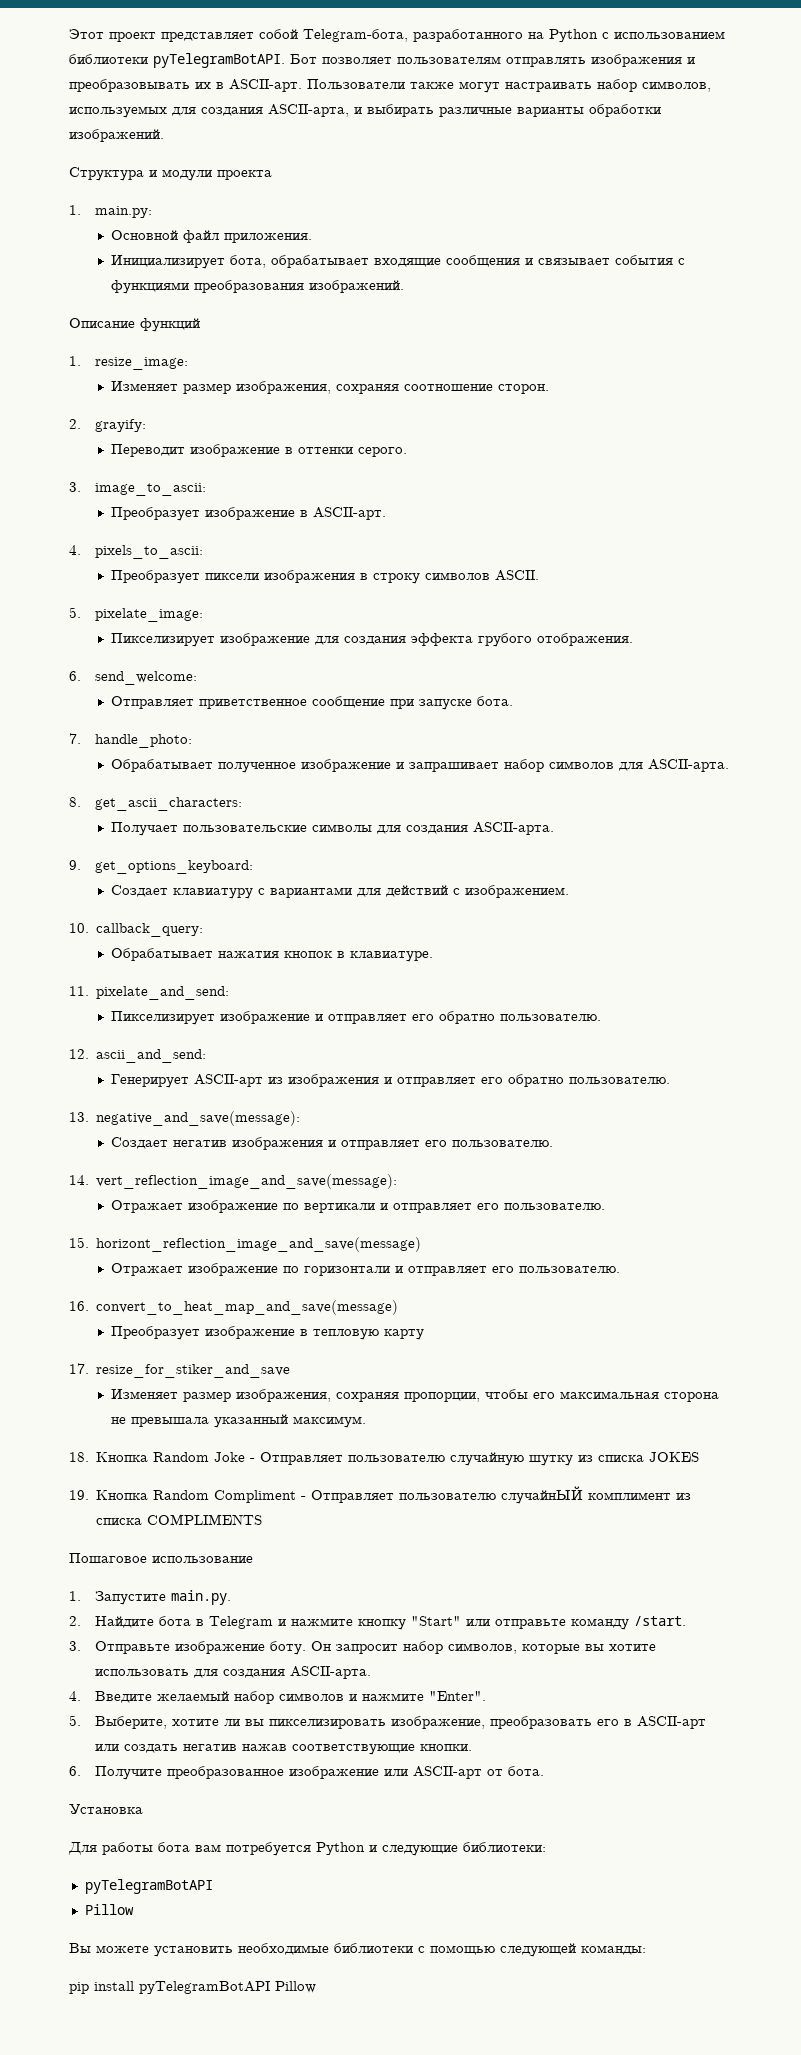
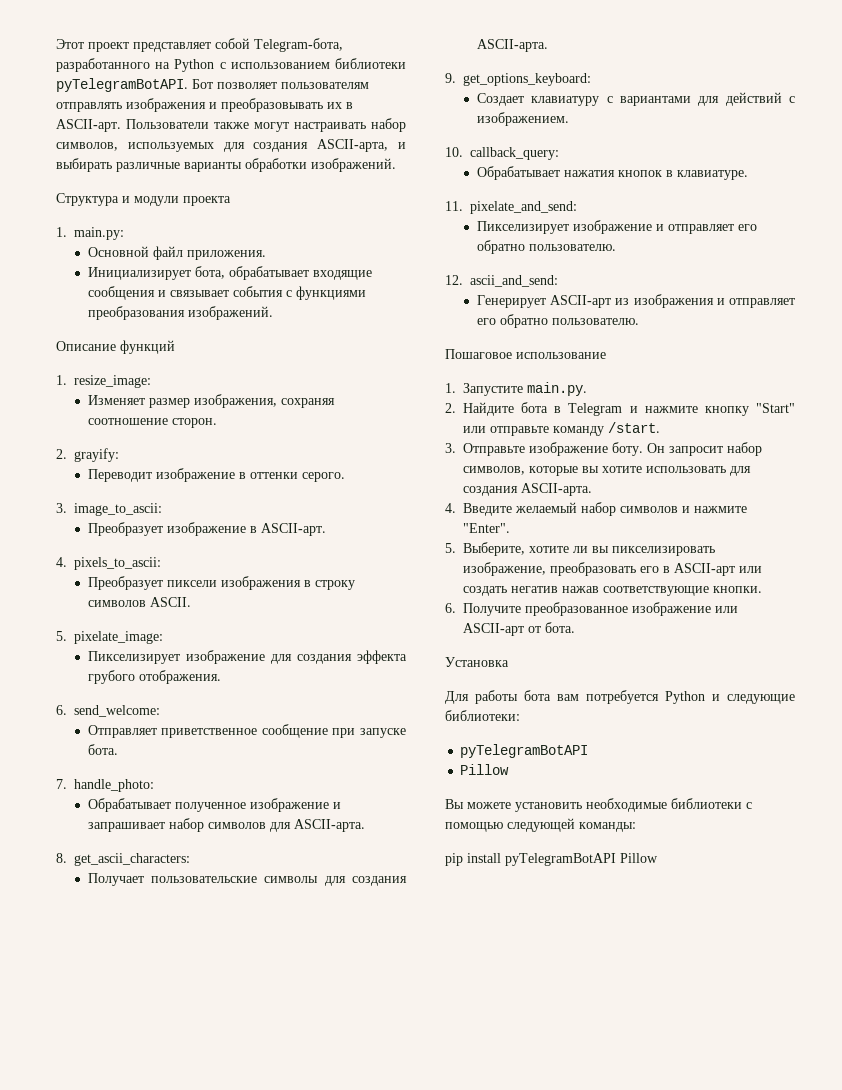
[69,1111,301,1126] [111,1137,554,1150] [69,1174,398,1189] [111,1200,606,1213] [69,1237,422,1252] [111,1263,621,1276] [69,1300,399,1315] [111,1326,425,1340] [69,1363,291,1378] [111,1389,720,1402] [111,1414,367,1428] [69,1452,700,1466] [69,1486,692,1504] [96,1514,263,1525] // 13. negative_and_save(message): // Создает негатив изображения и отправляет его пользователю. // 14. vert_reflection_image_and_save(message): // Отражает изображение по вертикали и отправляет его пользователю. // 15. horizont_reflection_image_and_save(message) // Отражает изображение по горизонтали и отправляет его пользователю. // 16. convert_to_heat_map_and_save(message) // Преобразует изображение в тепловую карту // 17. resize_for_stiker_and_save // Изменяет размер изображения, сохраняя пропорции, чтобы его максимальная сторона не превышала указанный максимум. // 18. Кнопка Random Joke - Отправляет пользователю случайную шутку из списка JOKES // 19. Кнопка Random Compliment - Отправляет пользователю случайнЫЙ комплимент из списка COMPLIMENTS -> (639, 321) none

